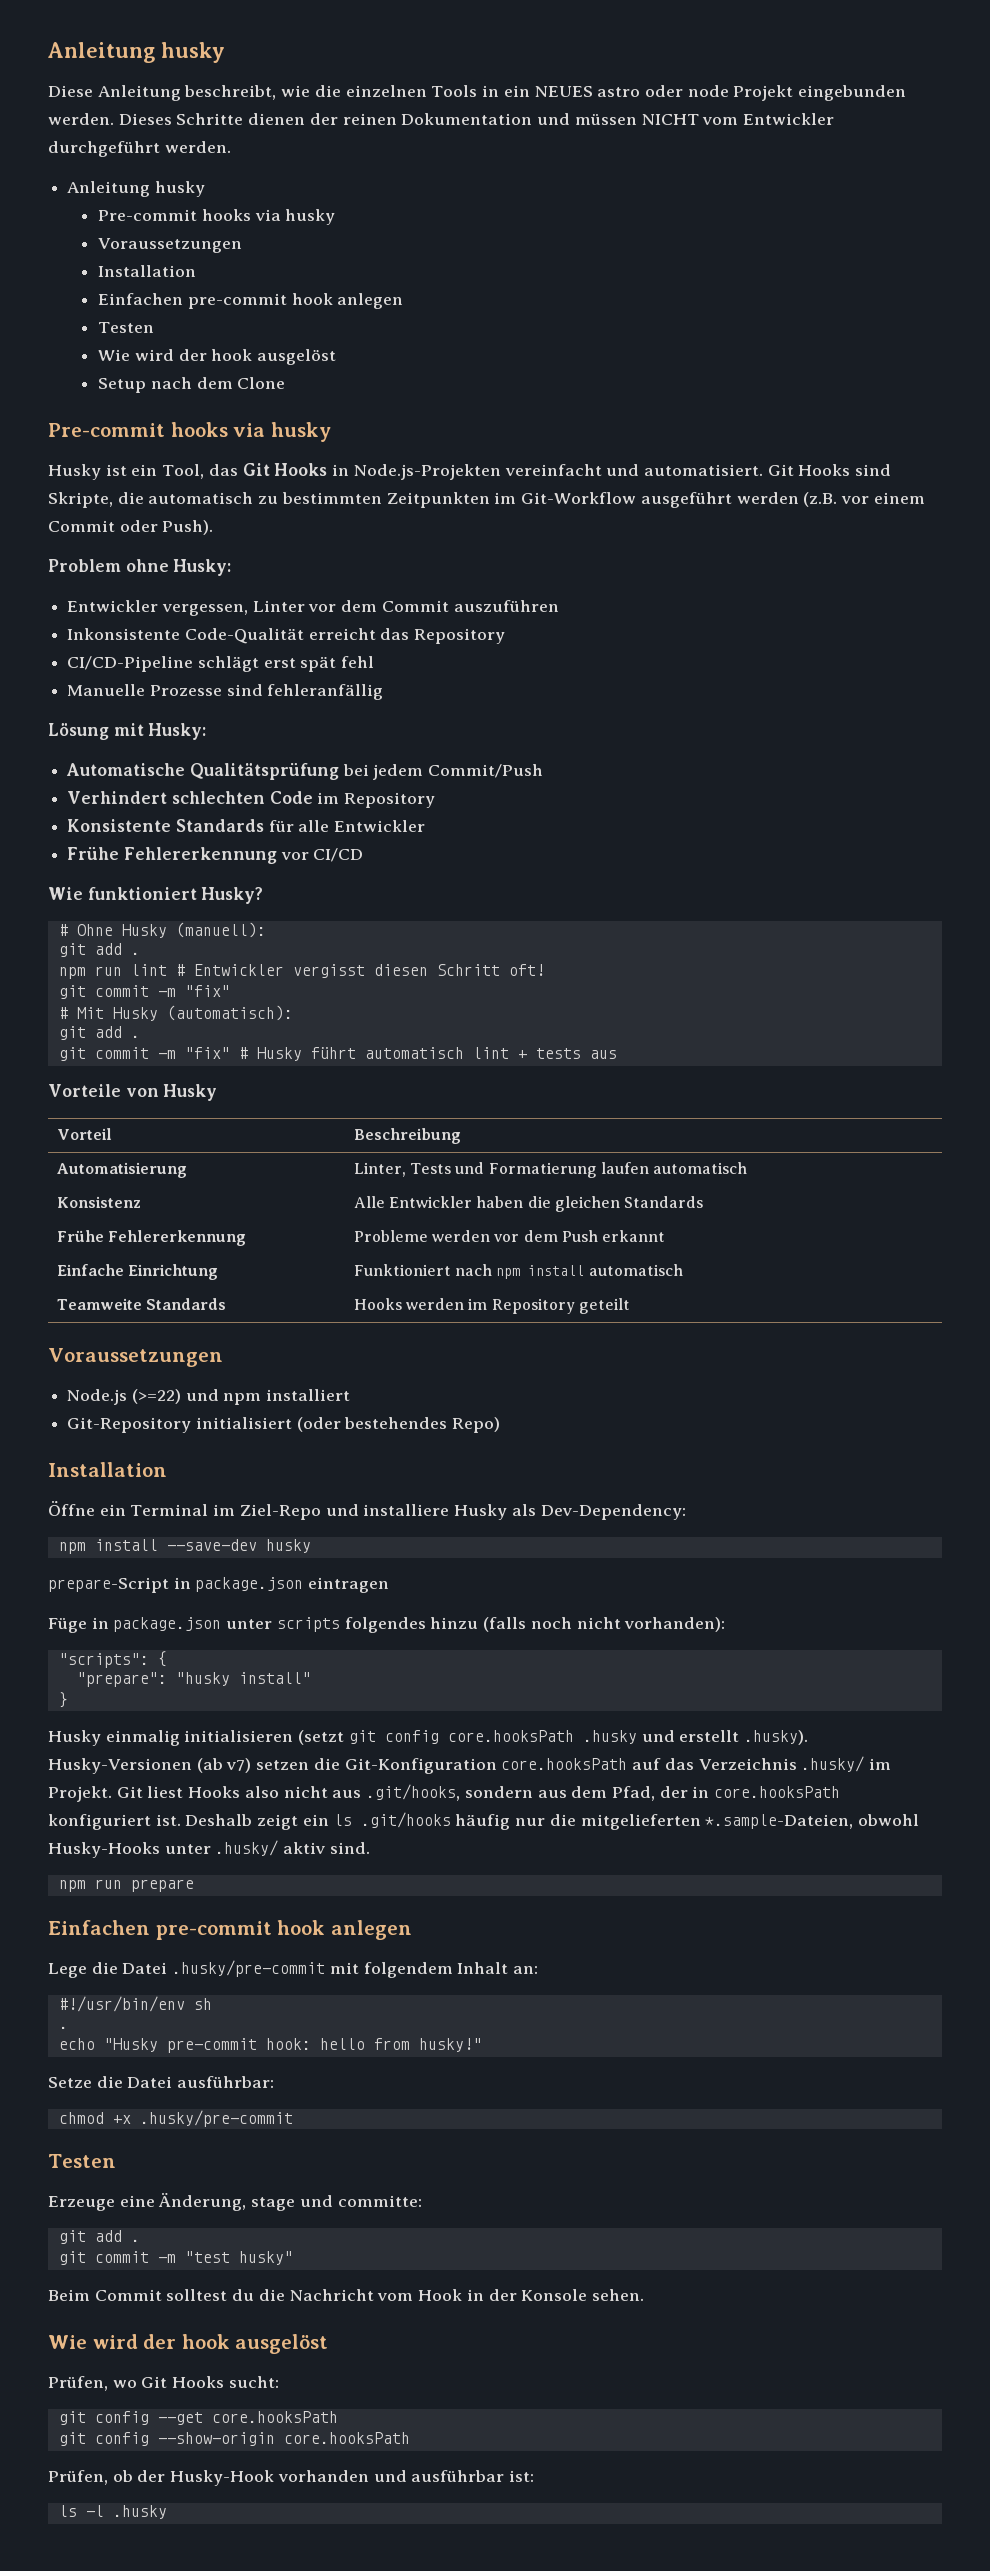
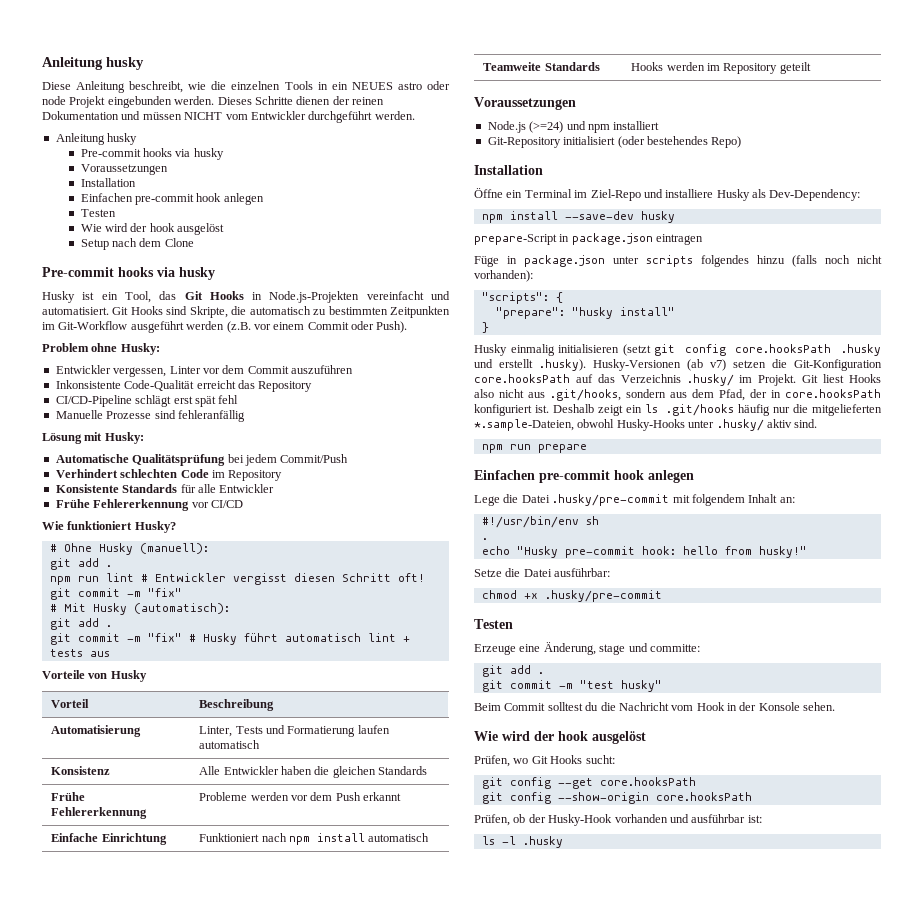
[131,1389,181,1404] (>=22) -> [529,121,564,133] (>=24)

